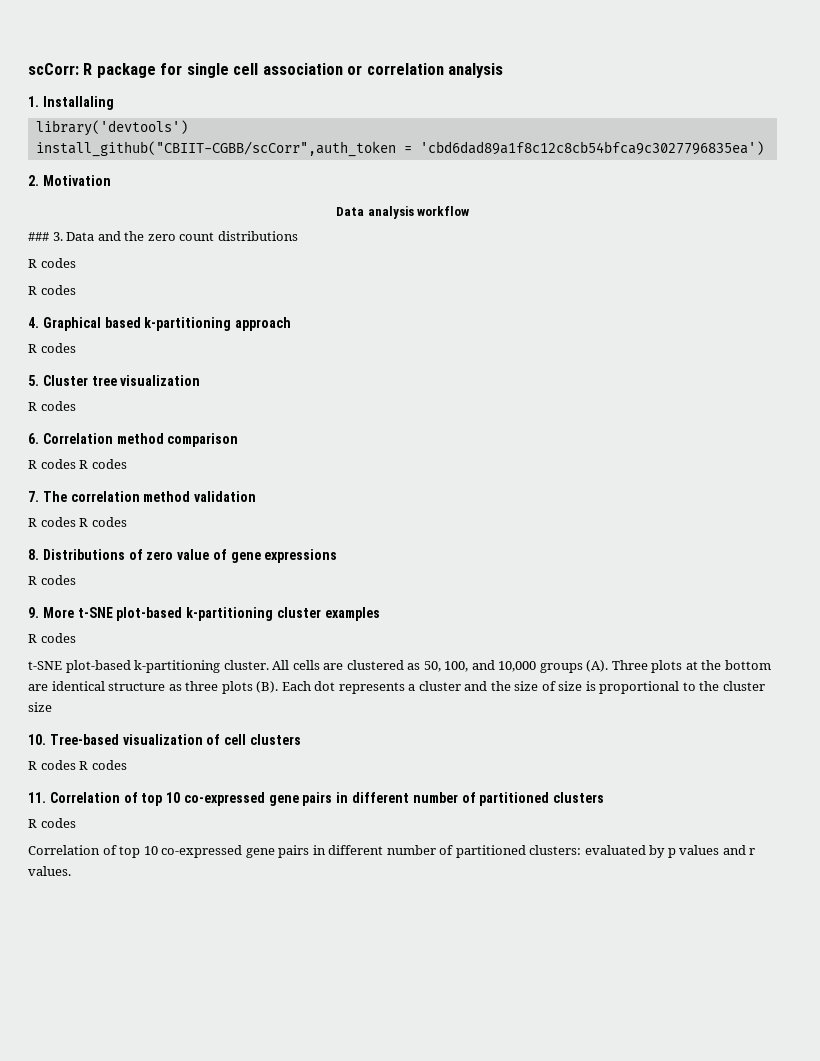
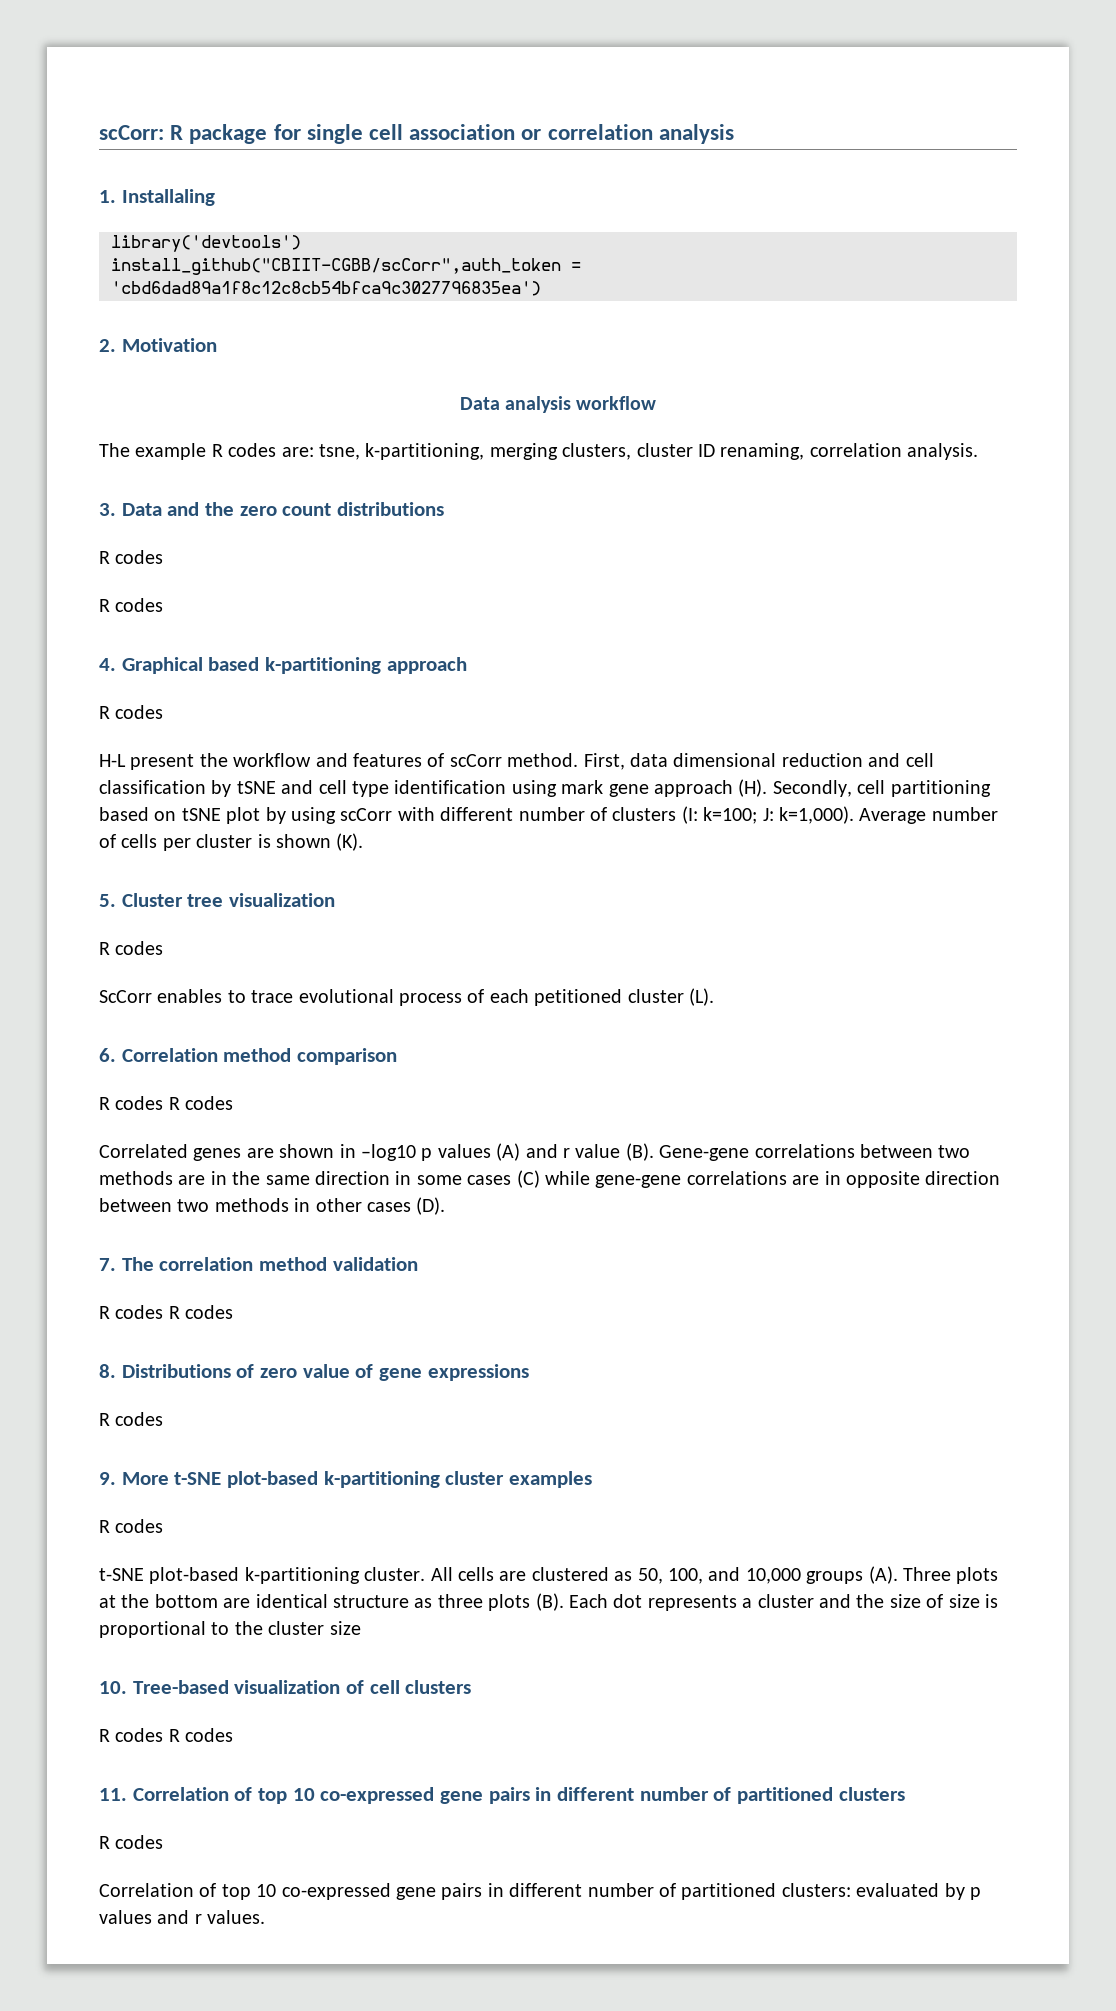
[28,232,49,241] ### -> [99,443,979,460] The example R codes are: tsne, k-partitioning, merging clusters, cluster ID renaming, correlation analysis. //
(76, 348) none -> [99,753,934,770] [99,779,991,797] [99,806,998,824] [99,833,364,851] // H-L present the workflow and features of scCorr method. First, data dimensional reduction and cell classification by tSNE and cell type identification using mark gene approach (H). Secondly, cell partitioning based on tSNE plot by using scCorr with different number of clusters (I: k=100; J: k=1,000). Average number of cells per cluster is shown (K).
(76, 406) none -> [99,988,714,1006] // ScCorr enables to trace evolutional process of each petitioned cluster (L).
(127, 464) none -> [99,1143,971,1161] [99,1170,1001,1188] [99,1197,446,1215] // Correlated genes are shown in –log10 p values (A) and r value (B). Gene-gene correlations between two methods are in the same direction in some cases (C) while gene-gene correlations are in opposite direction between two methods in other cases (D).

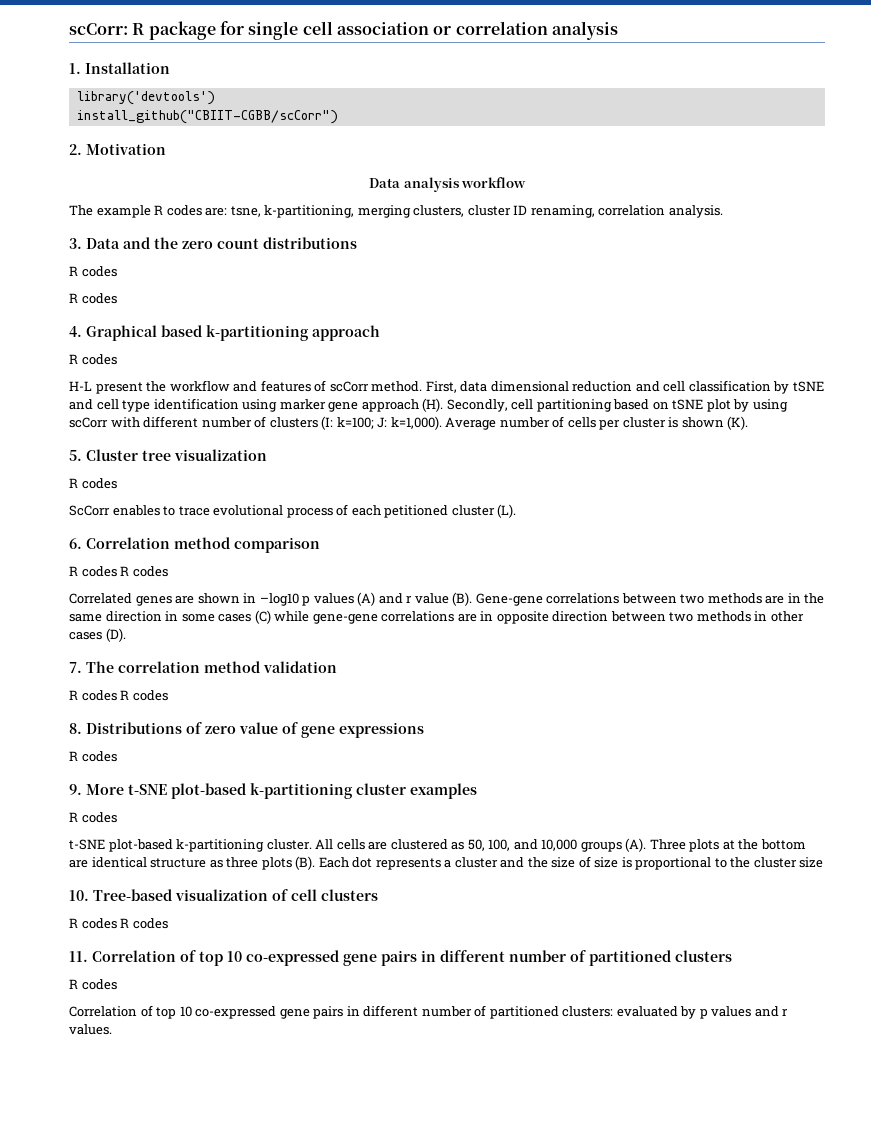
[121,189,215,206] Installaling -> [85,62,170,74] Installation
[111,258,581,275] [111,281,541,296] install_github("CBIIT-CGBB/scCorr",auth_token = 'cbd6dad89a1f8c12c8cb54bfca9c3027796835ea') -> [76,110,338,124] install_github("CBIIT-CGBB/scCorr")
[561,780,604,794] mark -> [279,399,326,410] marker

